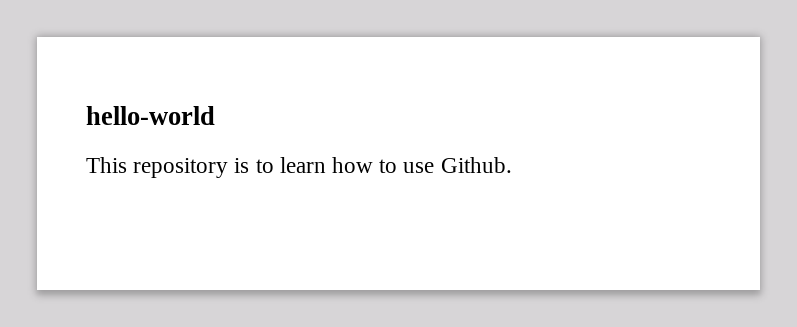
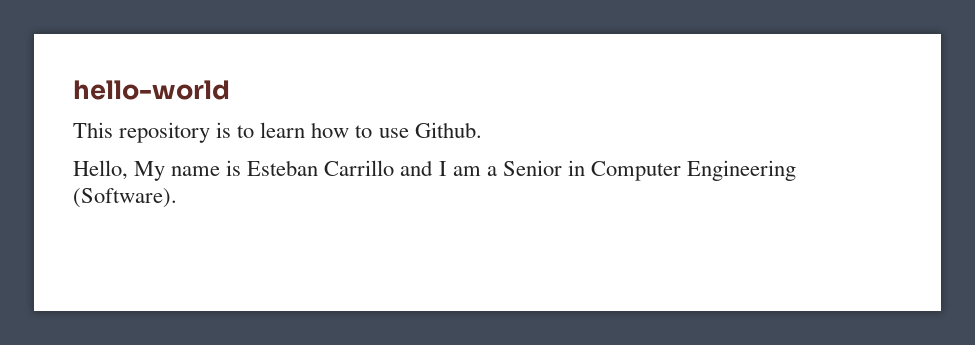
(512, 165) none -> [73,160,796,181] [73,188,177,208] // Hello, My name is Esteban Carrillo and I am a Senior in Computer Engineering (Software).

